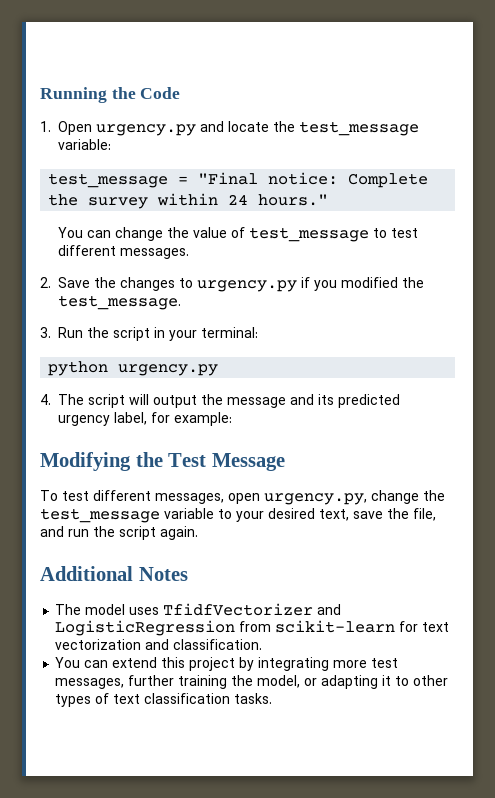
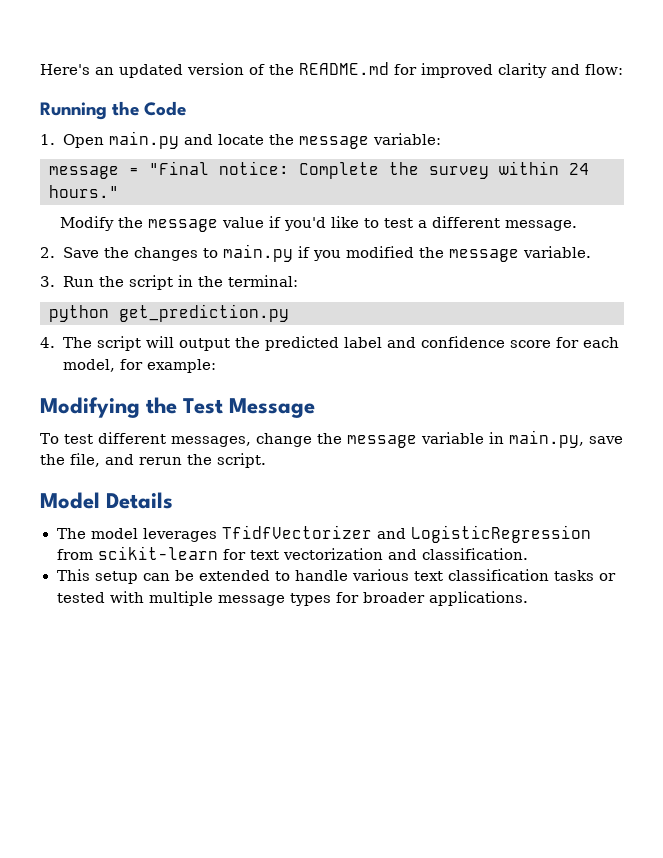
(40, 95) none -> [40,62,623,78] Here's an updated version of the README.md for improved clarity and flow: //
[96,124,196,136] urgency.py -> [108,131,179,149] main.py
[299,121,419,136] test_message -> [298,136,369,149] message
[48,173,169,188] test_message -> [49,166,119,179] message
[57,227,418,242] [57,245,189,259] You can change the value of test_message to test different messages. -> [60,216,578,232] Modify the message value if you'd like to test a different message.
[197,280,297,292] urgency.py -> [222,244,293,262] main.py
[58,295,181,310] test_message. -> [448,246,591,262] message variable.
[169,330,197,341] your -> [197,276,223,287] the
[118,364,219,376] urgency.py -> [119,304,289,322] get_prediction.py
[227,394,400,408] [58,412,147,426] message and its predicted urgency label, -> [264,336,619,351] [62,359,115,372] predicted label and confidence score for each model,
[228,490,445,505] [40,508,436,523] [40,526,198,540] [40,566,188,581] open urgency.py, change the test_message variable to your desired text, save the file, and run the script again. // Additional Notes -> [255,430,623,448] [40,453,266,468] [40,492,174,509] change the message variable in main.py, save the file, and rerun the script. // Model Details
[129,607,160,615] uses -> [142,528,217,542] leverages
[55,657,399,671] [55,675,449,689] [55,693,273,707] You can extend this project by integrating more test messages, further training the model, or adapting it to other types of text classification tasks. -> [56,569,616,584] [56,591,528,606] This setup can be extended to handle various text classification tasks or tested with multiple message types for broader applications.

